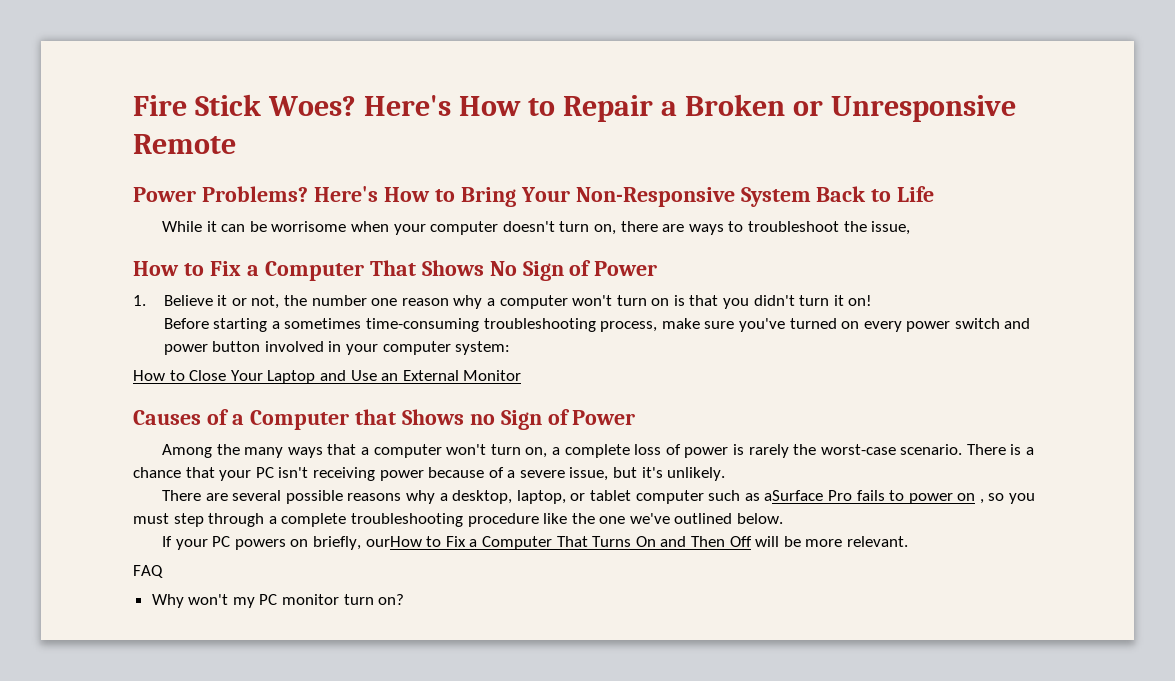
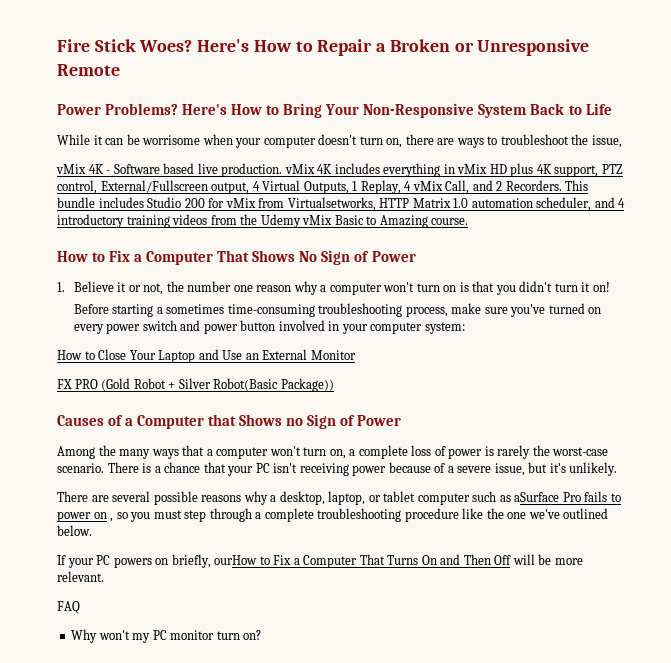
(911, 228) none -> [56,163,623,177] [57,180,589,194] [57,197,626,211] [57,214,469,228] // vMix 4K - Software based live production. vMix 4K includes everything in vMix HD plus 4K support, PTZ control, External/Fullscreen output, 4 Virtual Outputs, 1 Replay, 4 vMix Call, and 2 Recorders. This bundle includes Studio 200 for vMix from Virtualsetworks, HTTP Matrix 1.0 automation scheduler, and 4 introductory training videos from the Udemy vMix Basic to Amazing course.
(522, 375) none -> [57,378,334,392] // FX PRO (Gold Robot + Silver Robot(Basic Package))

